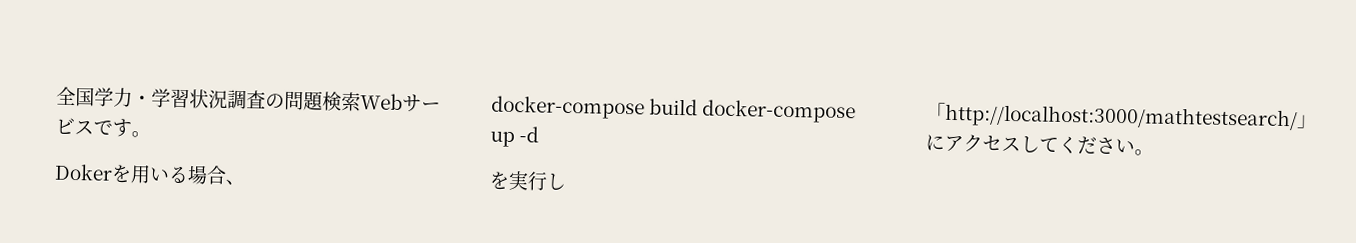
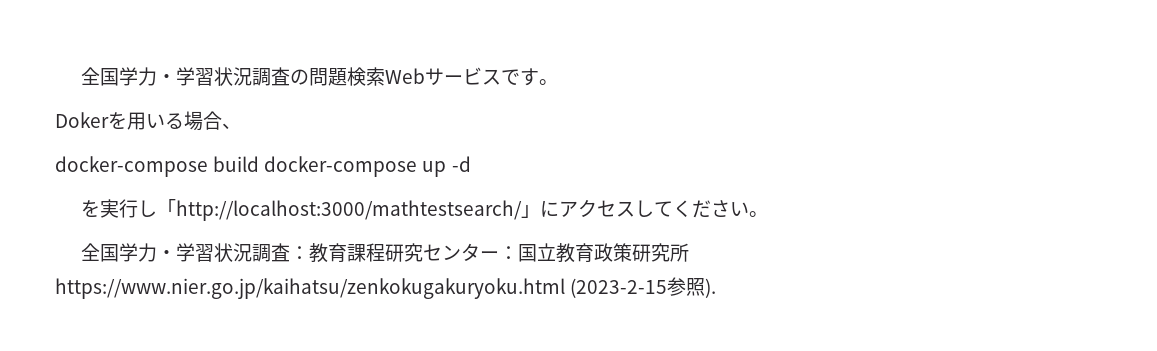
(1154, 152) none -> [80,243,689,263] [55,277,717,299] // 全国学力・学習状況調査：教育課程研究センター：国立教育政策研究所https://www.nier.go.jp/kaihatsu/zenkokugakuryoku.html (2023-2-15参照).

